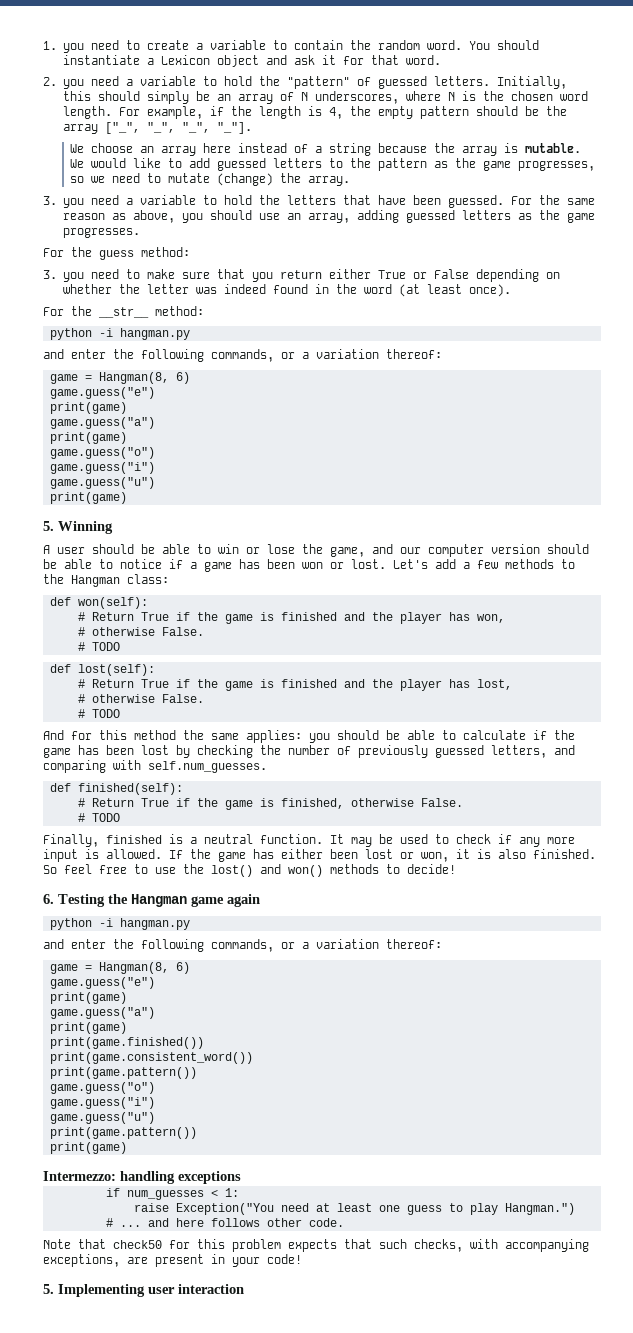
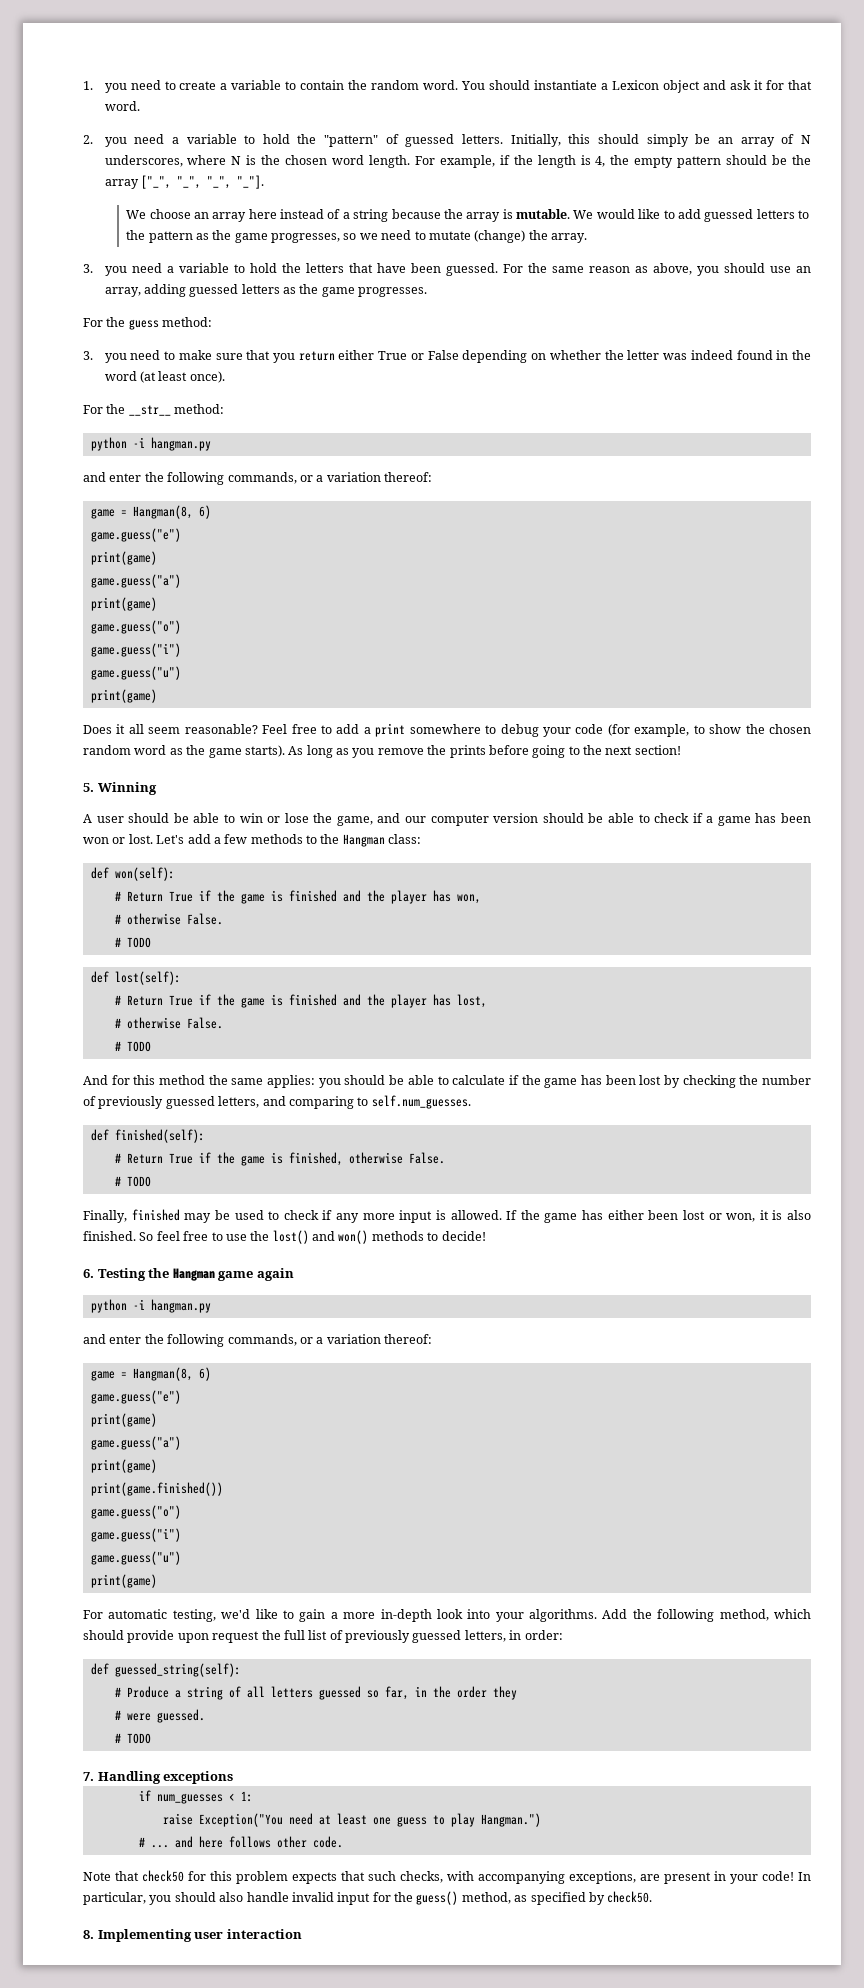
(127, 498) none -> [83,723,812,737] [83,745,681,758] // Does it all seem reasonable? Feel free to add a print somewhere to debug your code (for example, to show the chosen random word as the game starts). As long as you remove the prints before going to the next section!
[120,559,162,569] notice -> [654,813,690,823] check
[113,760,141,770] with -> [357,1097,369,1106] to
[169,834,344,844] is a neutral function. It -> (180, 1215) none
[49,1052,253,1064] [49,1067,197,1079] [49,1082,155,1094] [49,1097,155,1109] [49,1112,155,1124] [49,1127,197,1139] [49,1142,127,1154] [43,1171,175,1184] // print(game.consistent_word()) // print(game.pattern()) // game.guess("o") // game.guess("i") // game.guess("u") // print(game.pattern()) // print(game) // Intermezzo: handling -> [90,1505,181,1519] [90,1528,181,1542] [90,1551,181,1565] [90,1574,157,1588] [83,1609,812,1622] [83,1630,563,1643] [90,1663,241,1677] [114,1686,517,1700] [114,1709,205,1723] [114,1733,151,1744] [83,1771,161,1784] // game.guess("o") // game.guess("i") // game.guess("u") // print(game) // For automatic testing, we'd like to gain a more in-depth look into your algorithms. Add the following method, which should provide upon request the full list of previously guessed letters, in order: // def guessed_string(self): // # Produce a string of all letters guessed so far, in the order they // # were guessed. // # TODO // 7. Handling
[43,1284,54,1294] // 5. -> [798,1872,811,1881] [83,1891,653,1905] [83,1930,94,1939] In particular, you should also handle invalid input for the guess() method, as specified by check50. // 8.

